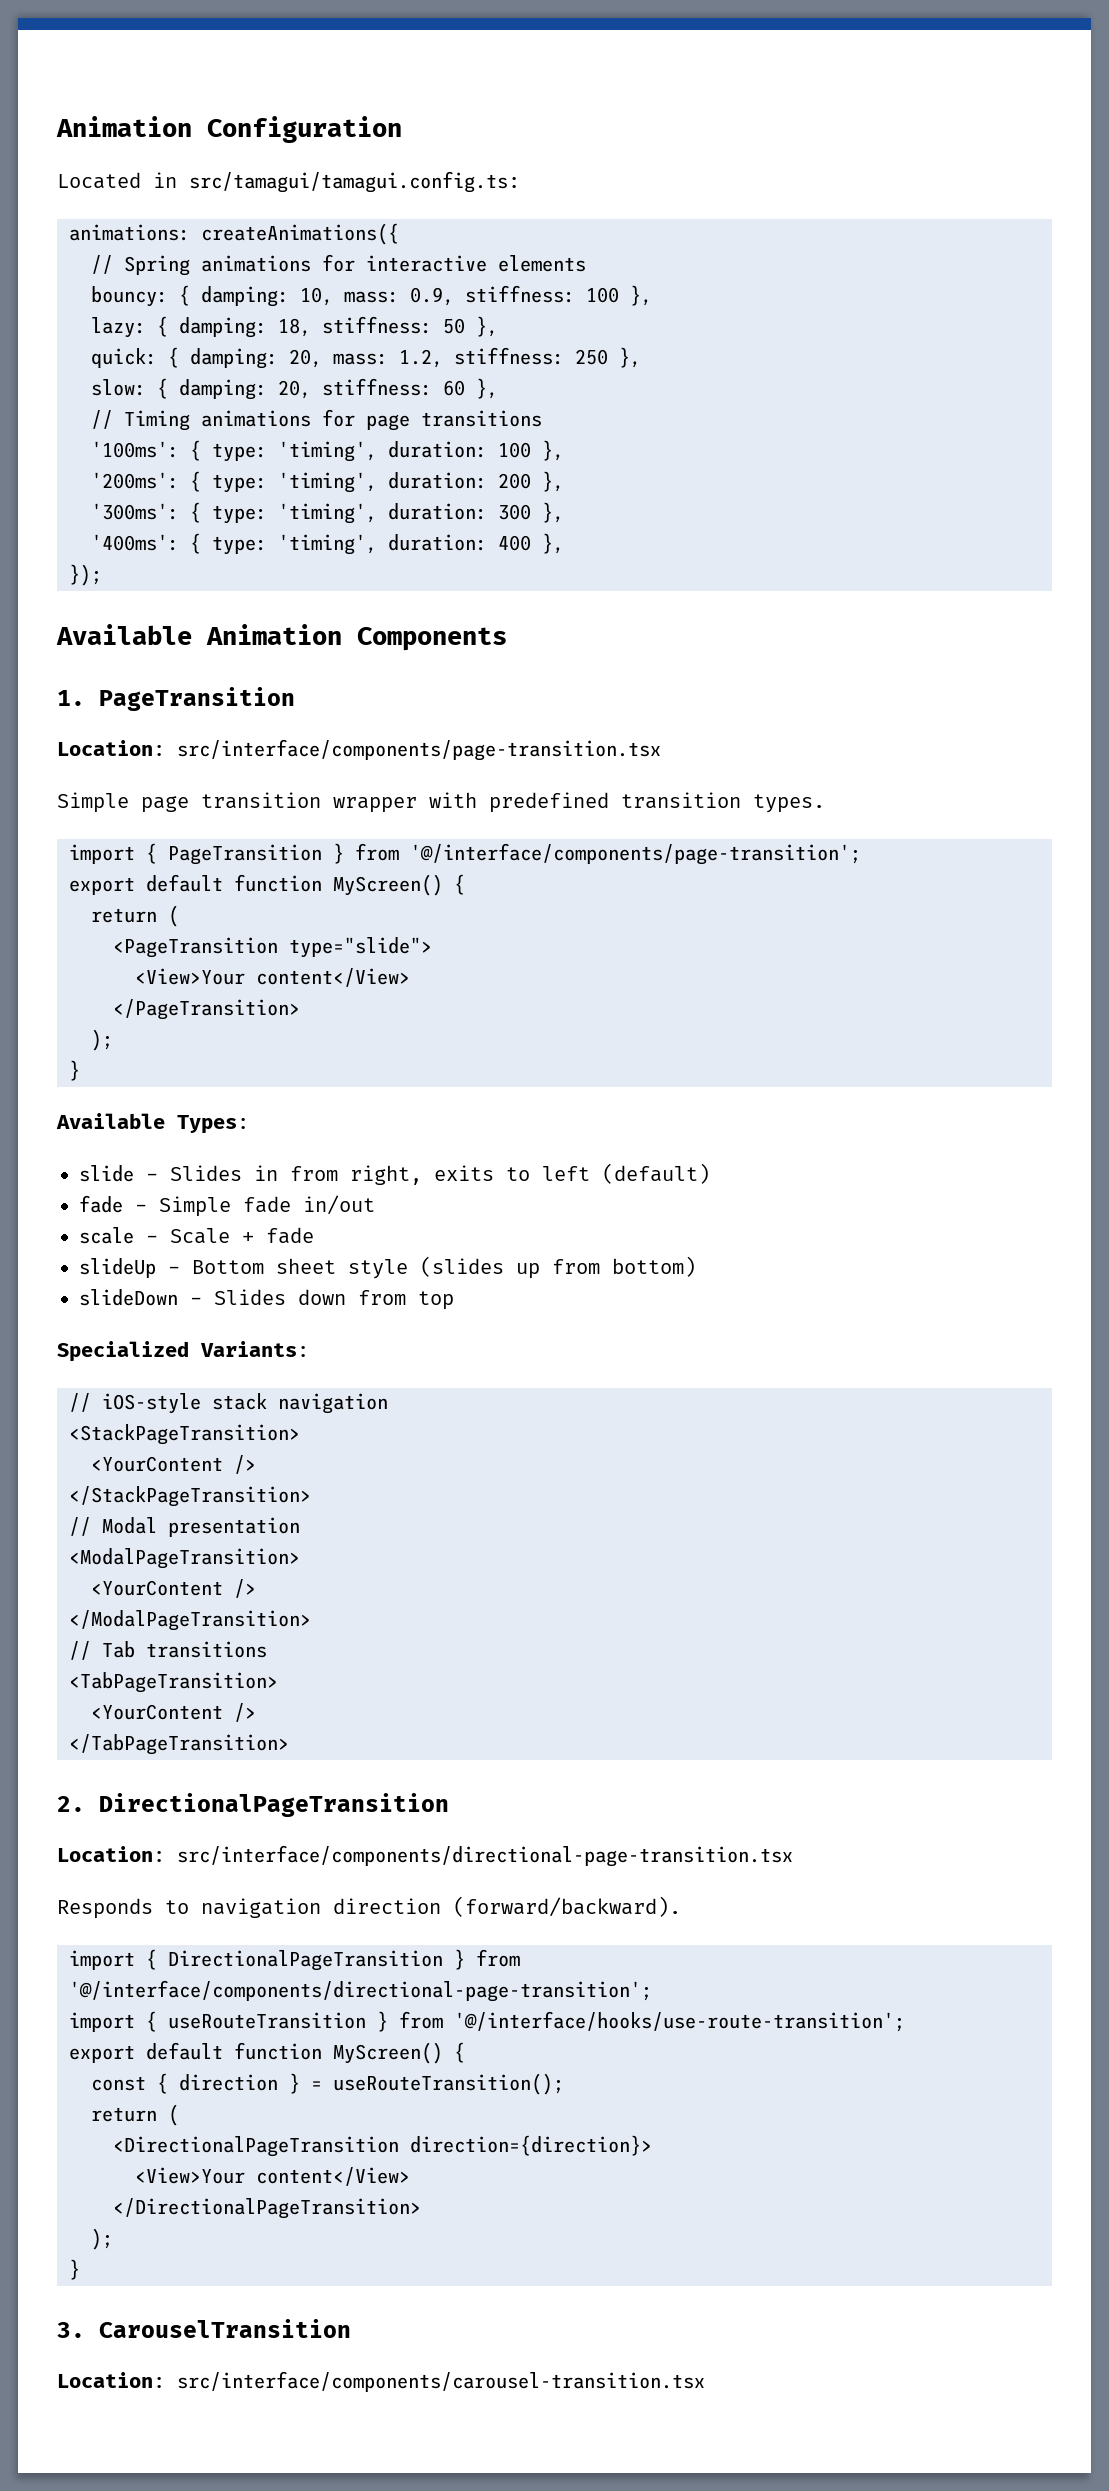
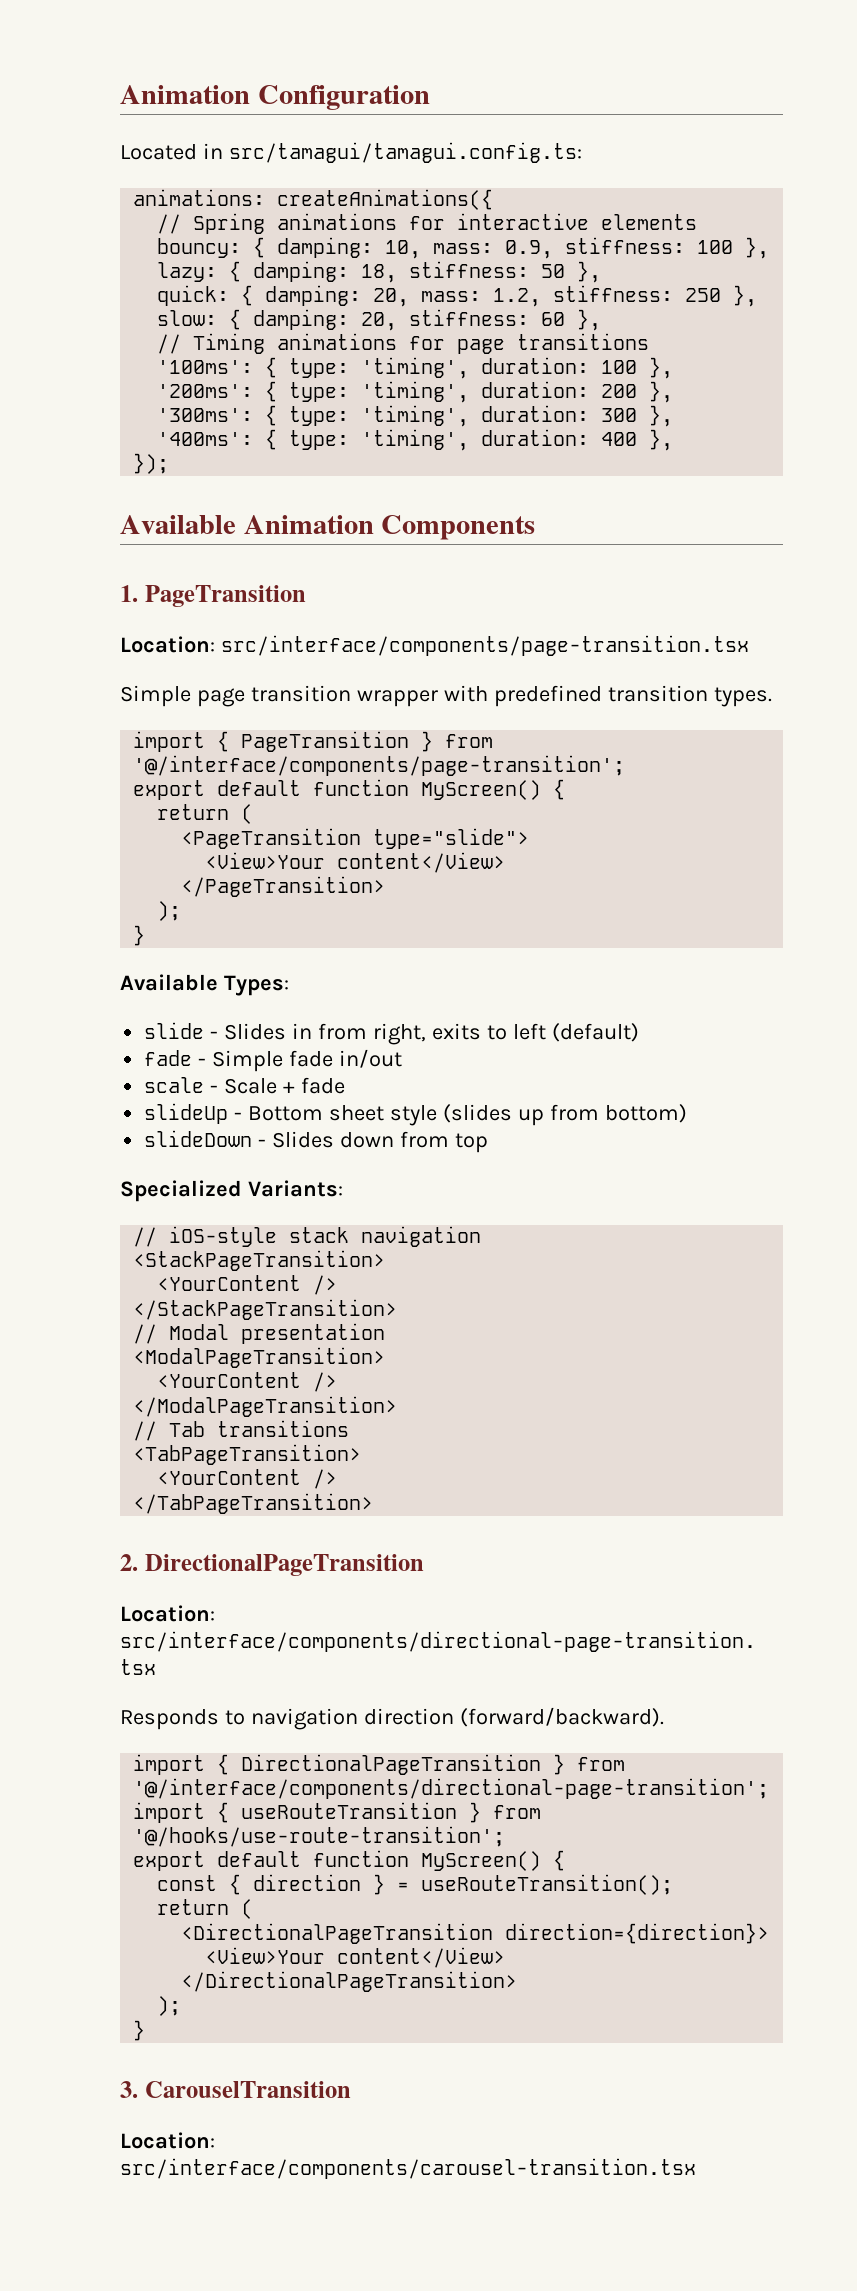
[454,2011,905,2032] '@/interface/hooks/use-route-transition'; -> [133,1826,506,1847] '@/hooks/use-route-transition';

